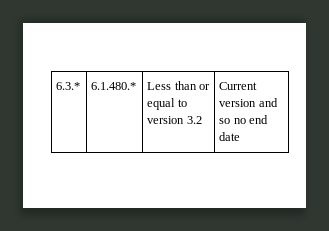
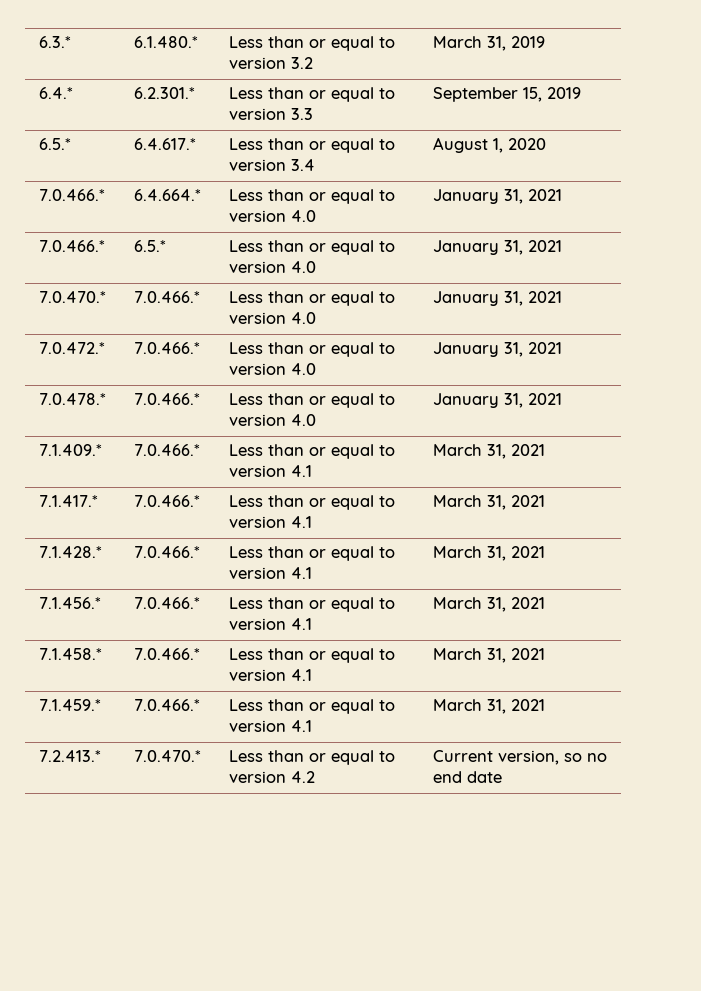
(202, 120) none -> [432,36,545,51] [38,87,73,99] [133,87,195,99] [228,87,395,102] [228,108,313,120] [432,87,581,102] [38,138,71,150] [133,138,196,150] [228,138,395,153] [228,159,315,171] [432,137,546,153] [38,189,105,201] [133,189,201,201] [228,189,395,204] [228,210,316,222] [432,189,562,204] [38,240,105,252] [133,240,166,252] [228,240,395,255] [228,261,316,273] [432,240,562,255] [38,291,106,303] [133,291,200,303] [228,291,395,306] [228,312,316,324] [432,291,562,306] [38,342,105,354] [133,342,200,354] [228,342,395,357] [228,363,316,375] [432,342,562,357] [38,393,106,405] [133,393,200,405] [228,393,395,408] [228,414,316,426] [432,393,562,408] [38,444,102,456] [133,444,200,456] [228,444,395,459] [228,465,312,477] [432,444,545,459] [38,495,98,507] [133,495,200,507] [228,495,395,510] [228,516,312,528] [432,495,545,510] [38,546,102,558] [133,546,200,558] [228,546,395,561] [228,567,312,579] [432,546,545,561] [38,597,101,609] [133,597,200,609] [228,597,395,612] [228,618,312,630] [432,597,545,612] [38,648,102,660] [133,648,200,660] [228,648,395,663] [228,669,312,681] [432,648,545,663] [38,699,101,711] [133,699,200,711] [228,699,395,714] [228,720,312,732] [432,699,545,714] [38,750,101,762] [133,750,201,762] [228,750,395,765] [228,771,315,783] | March 31, 2019 // 6.4.* | 6.2.301.* | Less than or equal to version 3.3 | September 15, 2019 // 6.5.* | 6.4.617.* | Less than or equal to version 3.4 | August 1, 2020 // 7.0.466.* | 6.4.664.* | Less than or equal to version 4.0 | January 31, 2021 // 7.0.466.* | 6.5.* | Less than or equal to version 4.0 | January 31, 2021 // 7.0.470.* | 7.0.466.* | Less than or equal to version 4.0 | January 31, 2021 // 7.0.472.* | 7.0.466.* | Less than or equal to version 4.0 | January 31, 2021 // 7.0.478.* | 7.0.466.* | Less than or equal to version 4.0 | January 31, 2021 // 7.1.409.* | 7.0.466.* | Less than or equal to version 4.1 | March 31, 2021 // 7.1.417.* | 7.0.466.* | Less than or equal to version 4.1 | March 31, 2021 // 7.1.428.* | 7.0.466.* | Less than or equal to version 4.1 | March 31, 2021 // 7.1.456.* | 7.0.466.* | Less than or equal to version 4.1 | March 31, 2021 // 7.1.458.* | 7.0.466.* | Less than or equal to version 4.1 | March 31, 2021 // 7.1.459.* | 7.0.466.* | Less than or equal to version 4.1 | March 31, 2021 // 7.2.413.* | 7.0.470.* | Less than or equal to version 4.2
[219,98,278,107] version and -> [497,750,559,765] version,

